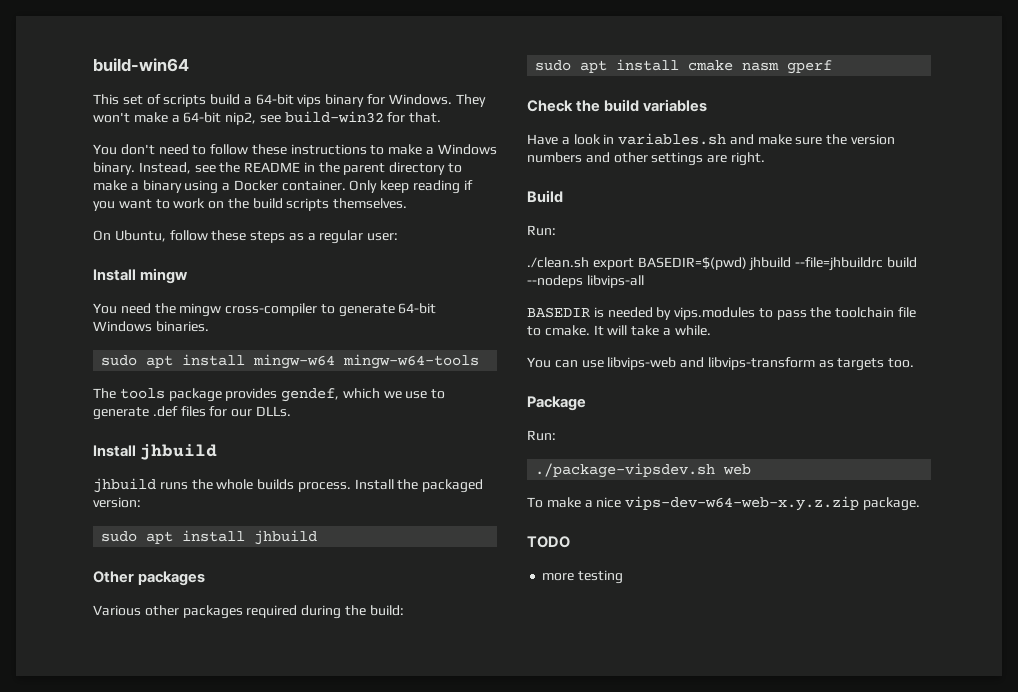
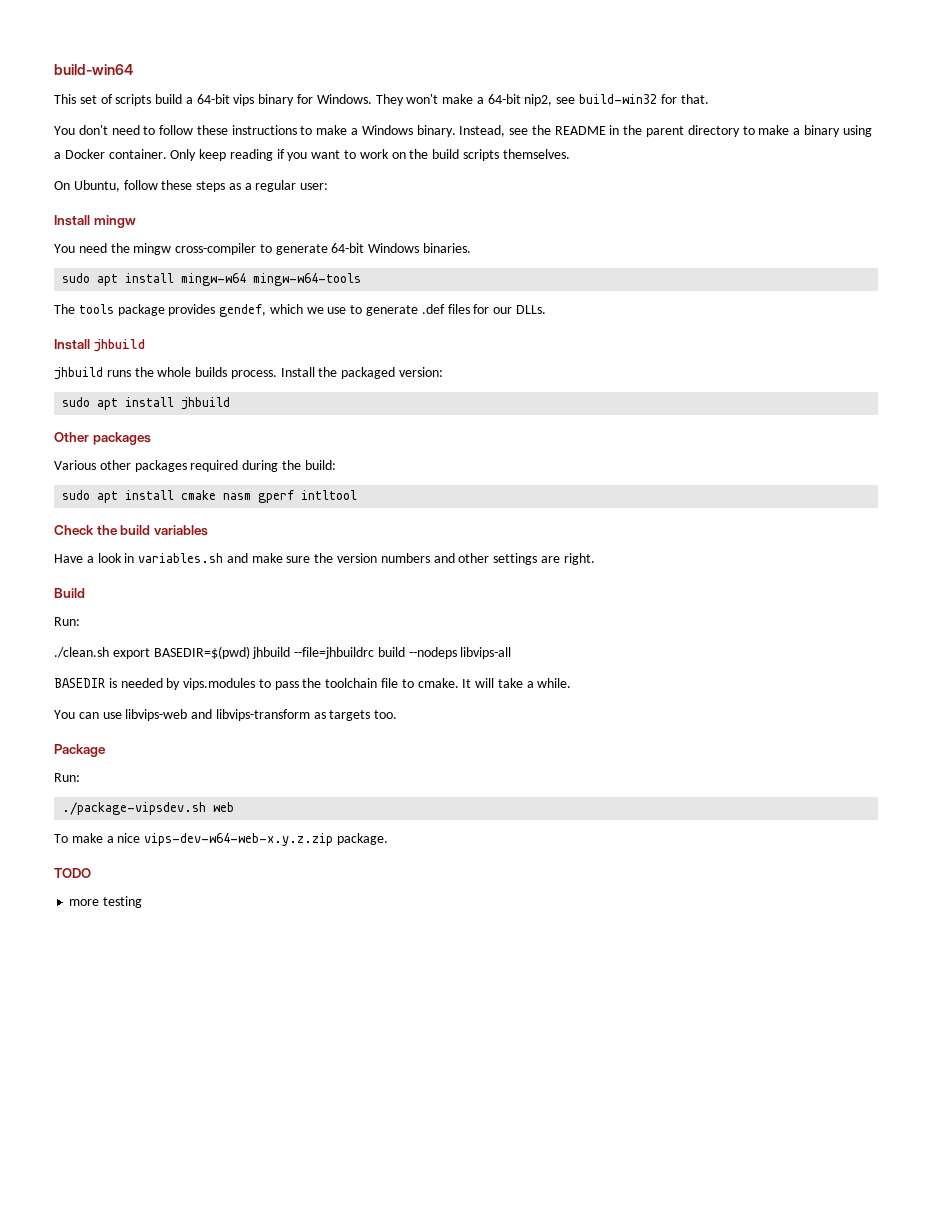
(833, 67) none -> [301,490,358,500] intltool

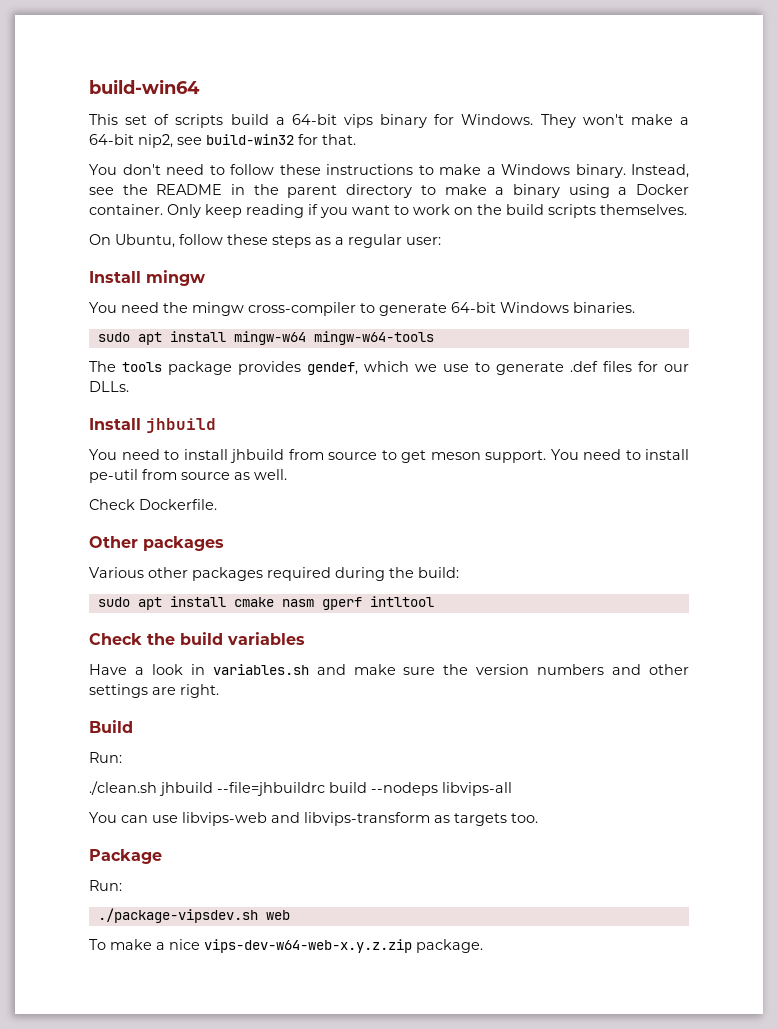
[54,367,444,380] [62,397,231,410] jhbuild runs the whole builds process. Install the packaged version: // sudo apt install jhbuild -> [89,449,689,463] [89,469,287,483] [89,499,217,510] You need to install jhbuild from source to get meson support. You need to install pe-util from source as well. // Check Dockerfile.
[112,646,250,659] export BASEDIR=$(pwd) -> (157, 788) none
[54,678,572,690] // BASEDIR is needed by vips.modules to pass the toolchain file to cmake. It will take a while. -> (512, 789) none
[54,868,91,878] [69,896,143,908] // TODO // more testing -> (483, 946) none

